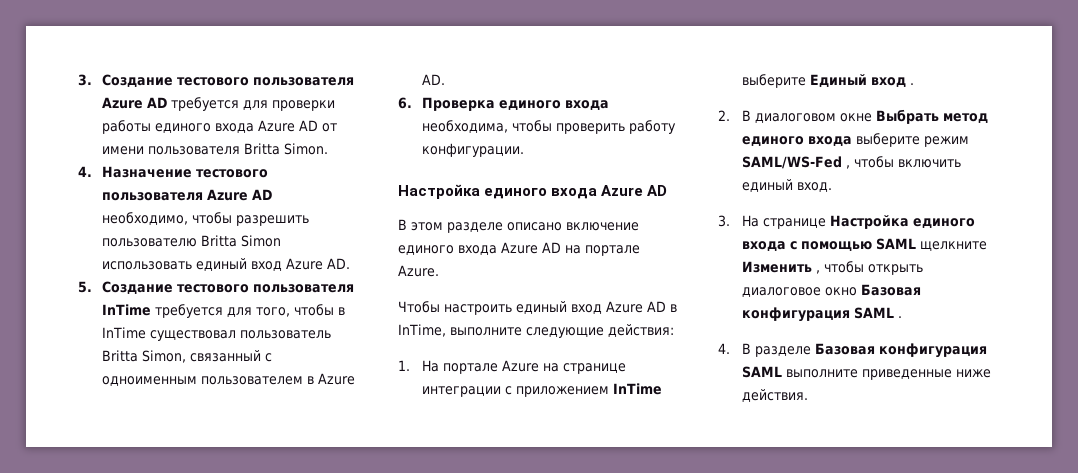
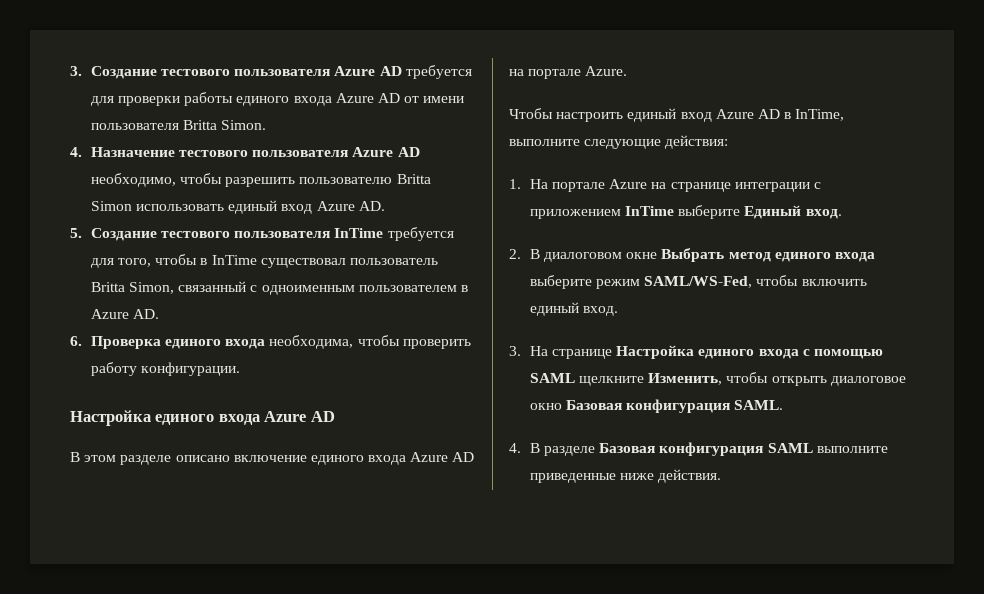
[870,77,914,87] вход . -> [805,209,842,219] вход.
[741,156,850,169] SAML/WS-Fed , -> [644,276,753,288] SAML/WS-Fed,
[741,261,820,274] Изменить , -> [648,373,723,385] Изменить,
[853,307,902,319] SAML . -> [734,400,784,410] SAML.

